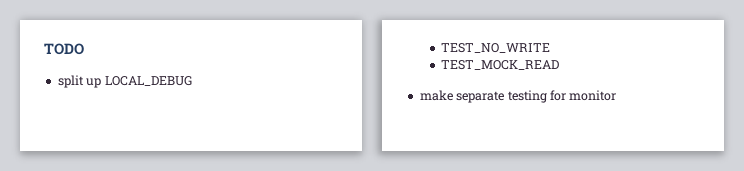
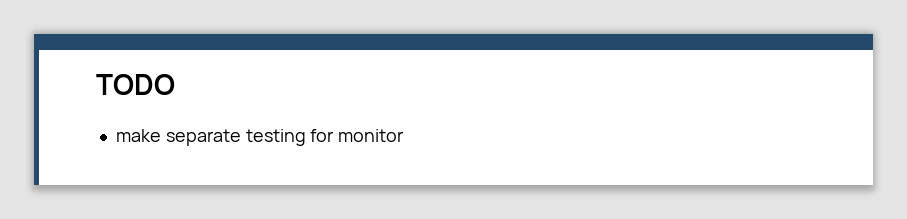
[57,75,192,88] [441,43,551,53] [441,60,560,70] // split up LOCAL_DEBUG // TEST_NO_WRITE // TEST_MOCK_READ -> (175, 84) none

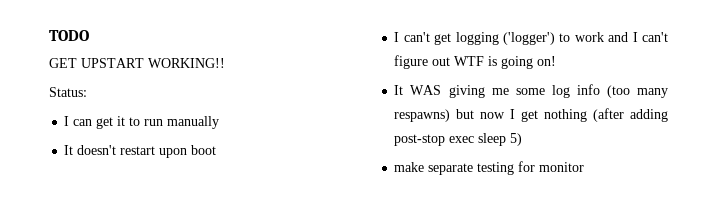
(175, 84) none -> [49,58,225,68] [49,87,87,97] [64,116,220,129] [64,145,217,158] [394,32,668,45] [394,55,557,69] [394,84,668,98] [394,108,668,122] [394,133,523,146] // GET UPSTART WORKING!! // Status: // I can get it to run manually // It doesn't restart upon boot // I can't get logging ('logger') to work and I can't figure out WTF is going on! // It WAS giving me some log info (too many respawns) but now I get nothing (after adding post-stop exec sleep 5)

